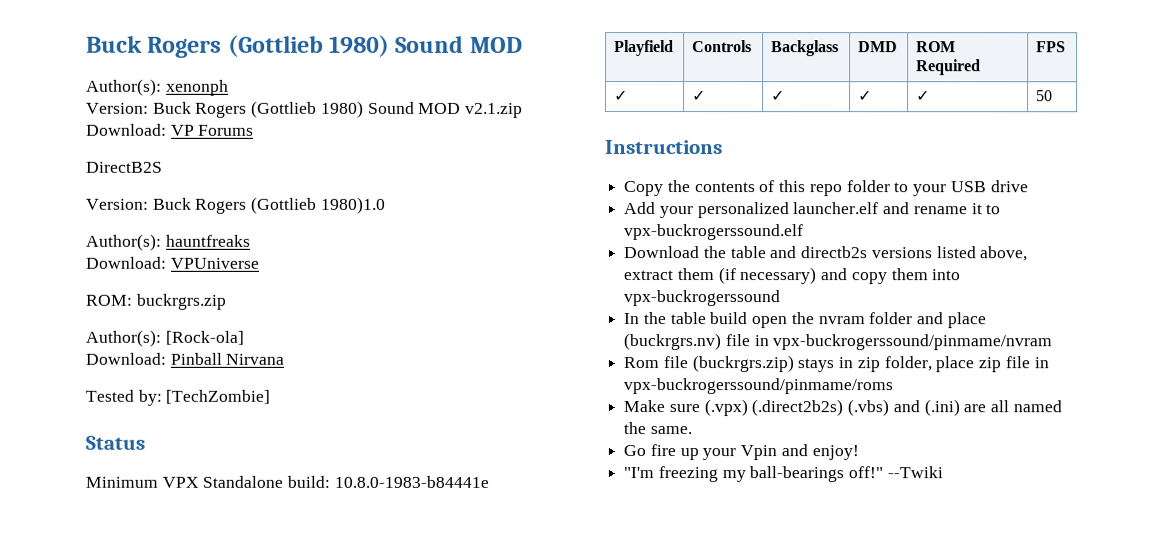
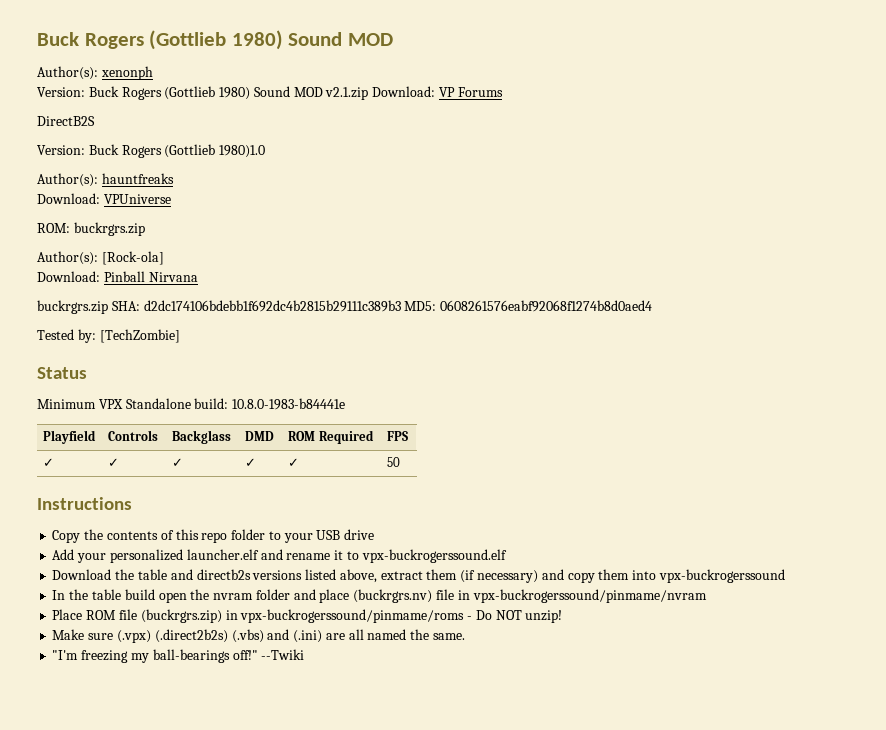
(285, 359) none -> [37,300,653,314] // buckrgrs.zip SHA: d2dc174106bdebb1f692dc4b2815b29111c389b3 MD5: 0608261576eabf92068f1274b8d0aed4
[623,355,1049,373] [623,378,894,395] Rom file (buckrgrs.zip) stays in zip folder, place zip file in vpx-buckrogerssound/pinmame/roms -> [52,609,563,623] Place ROM file (buckrgrs.zip) in vpx-buckrogerssound/pinmame/roms - Do NOT unzip!
[623,444,859,461] // Go fire up your Vpin and enjoy! -> (465, 636) none

